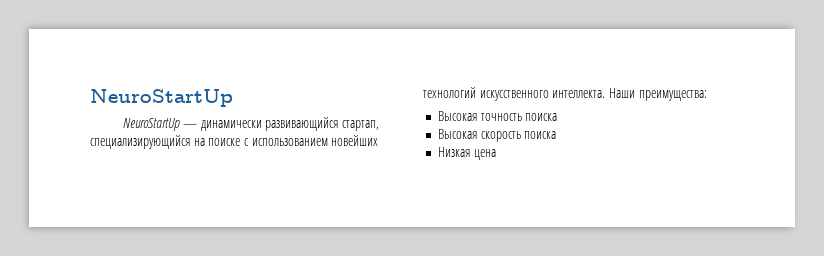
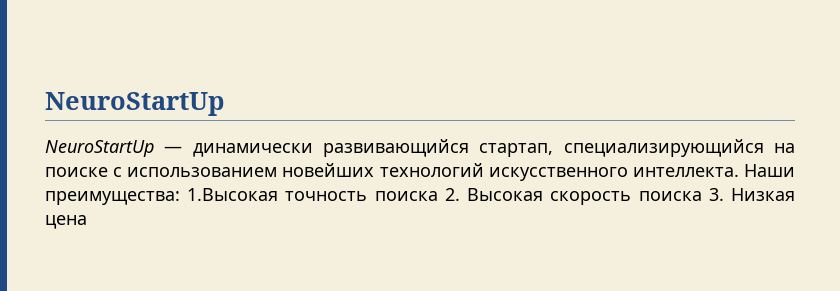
[437,111,477,121] // Высокая -> [187,188,279,201] 1.Высокая
(558, 117) // -> [444,188,460,201] 2.
(557, 135) // -> [708,188,724,201] 3.

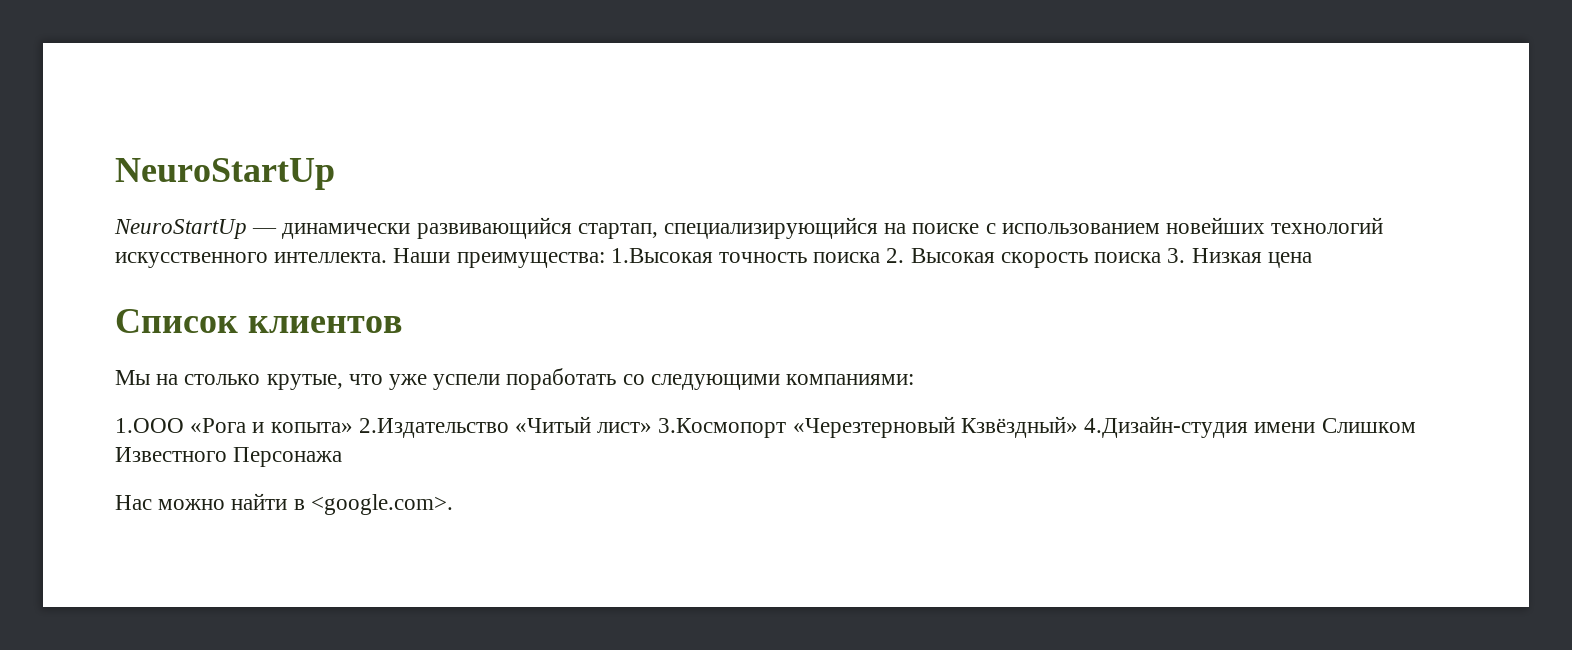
(87, 222) none -> [115,309,402,333] [115,368,915,390] [115,416,1416,438] [115,447,343,467] [115,493,453,515] // Список клиентов // Мы на столько крутые, что уже успели поработать со следующими компаниями: // 1.ООО «Рога и копыта» 2.Издательство «Читый лист» 3.Космопорт «Черезтерновый Кзвёздный» 4.Дизайн-студия имени Слишком Известного Персонажа // Нас можно найти в <google.com>.

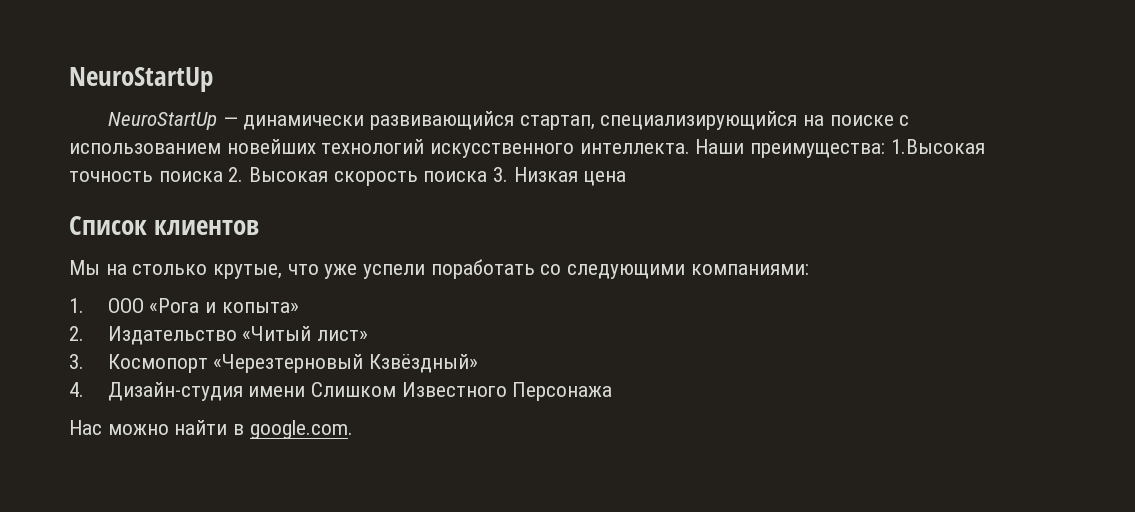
[115,418,184,433] 1.ООО -> [69,298,144,313] 1. ООО
[358,418,509,438] 2.Издательство -> [69,326,237,345] // 2. Издательство
[658,418,787,438] 3.Космопорт -> [69,354,208,373] // 3. Космопорт
[1084,416,1249,438] 4.Дизайн-студия -> [69,382,243,401] // 4. Дизайн-студия
[310,494,453,515] <google.com>. -> [249,420,353,439] google.com.

